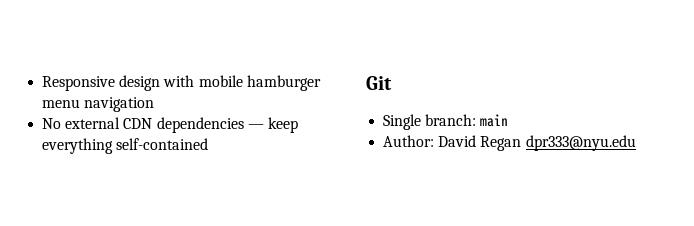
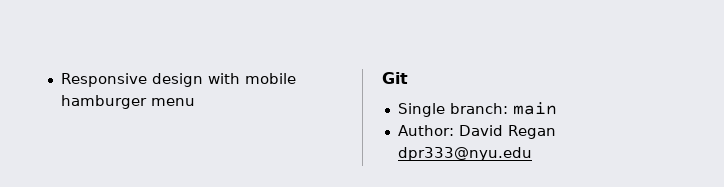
[84,97,155,112] [42,117,298,133] [42,138,209,154] navigation // No external CDN dependencies — keep everything self-contained -> (195, 102) none

